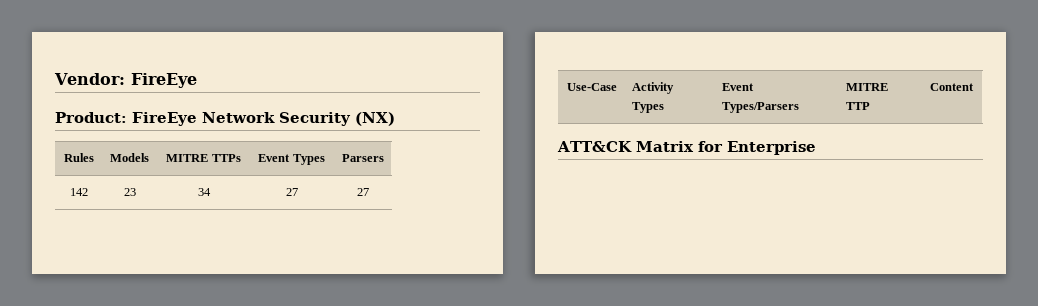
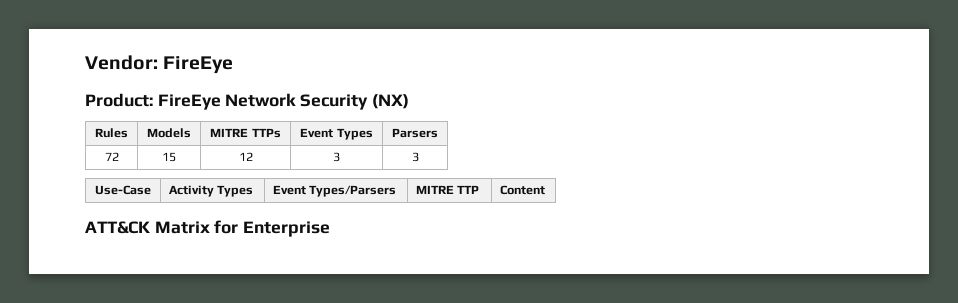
[69,188,88,196] [123,188,136,196] [197,188,211,196] [285,188,298,196] [356,188,369,196] 142 | 23 | 34 | 27 | 27 -> [104,152,119,161] [162,152,176,162] [238,152,253,161] [333,152,340,162] [411,152,419,162] 72 | 15 | 12 | 3 | 3

